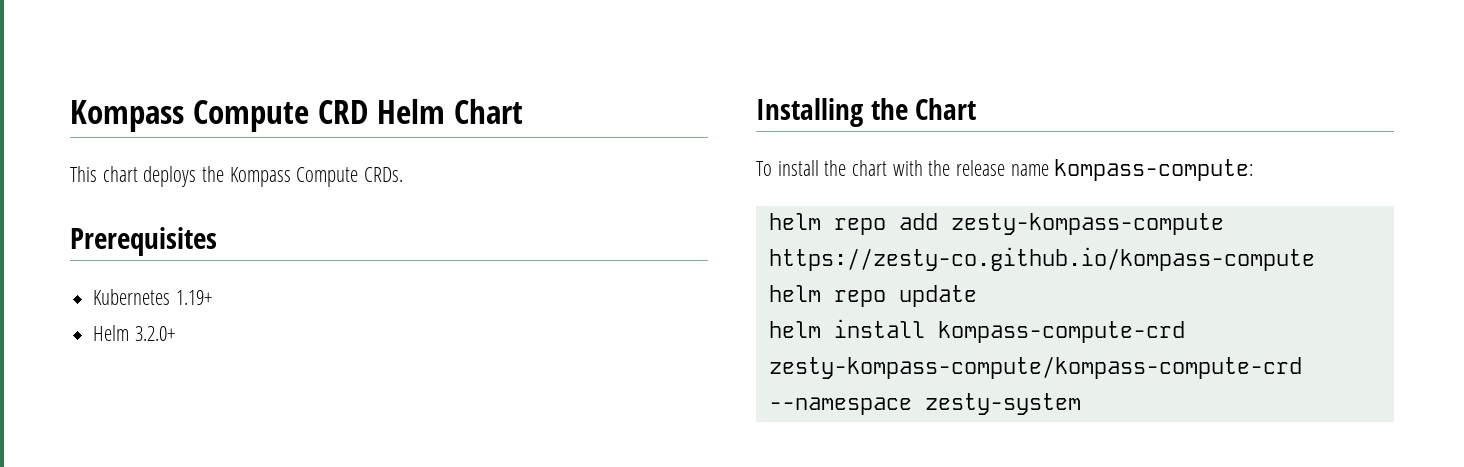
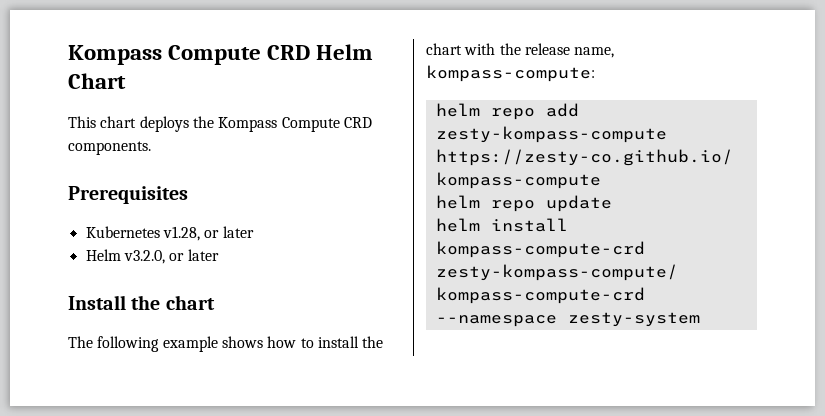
[364,167,404,182] CRDs. -> [343,117,372,128] [68,141,151,155] CRD components.
[175,290,212,305] [93,325,175,341] [756,98,977,127] [756,161,772,176] 1.19+ // Helm 3.2.0+ // Installing the Chart // To -> [162,226,254,241] [85,249,219,264] [68,295,215,310] [68,336,314,352] v1.28, or later // Helm v3.2.0, or later // Install the chart // The following example shows how to
[1010,164,1049,176] name -> [574,47,615,58] name,

